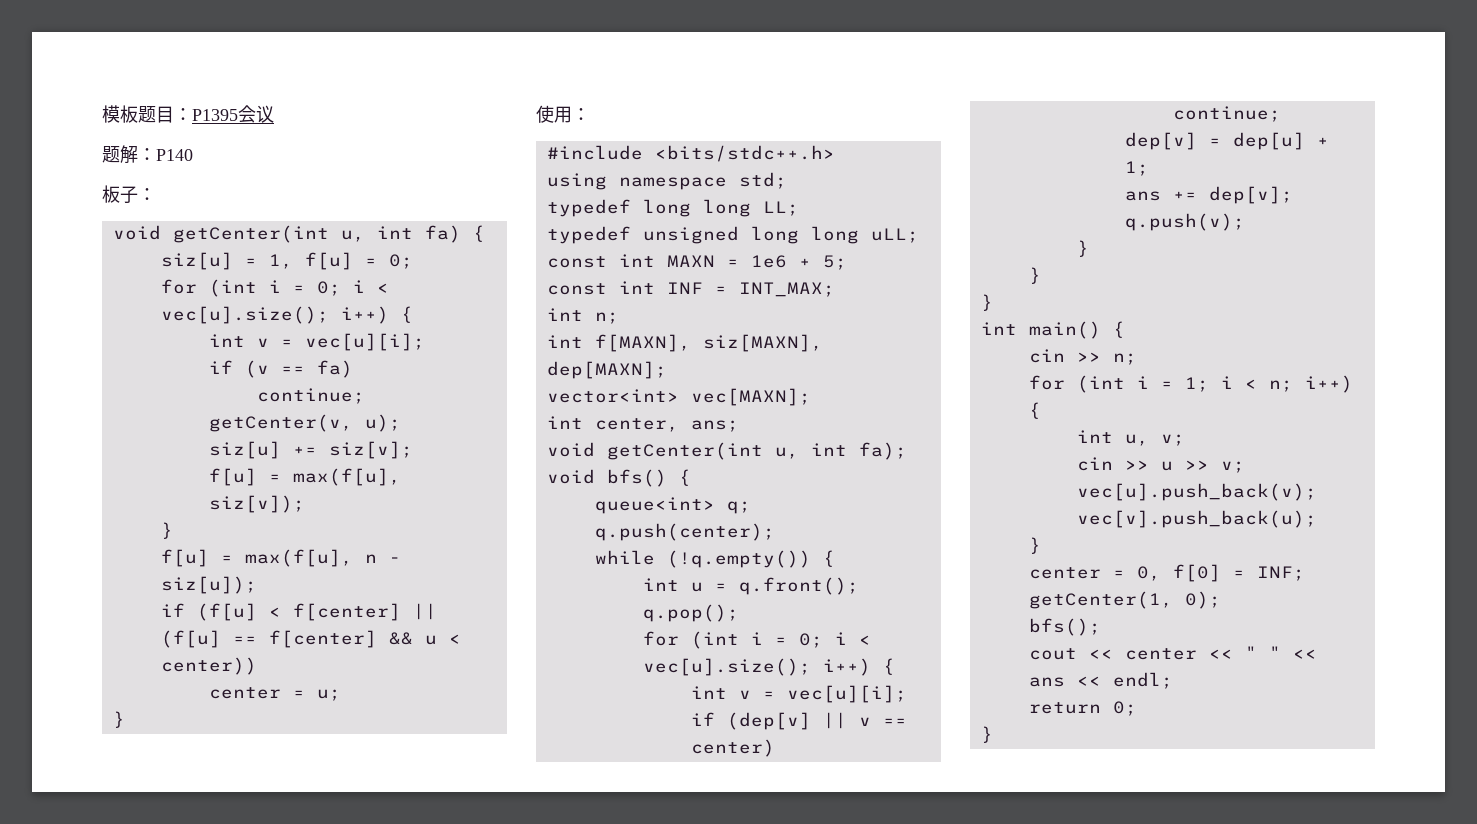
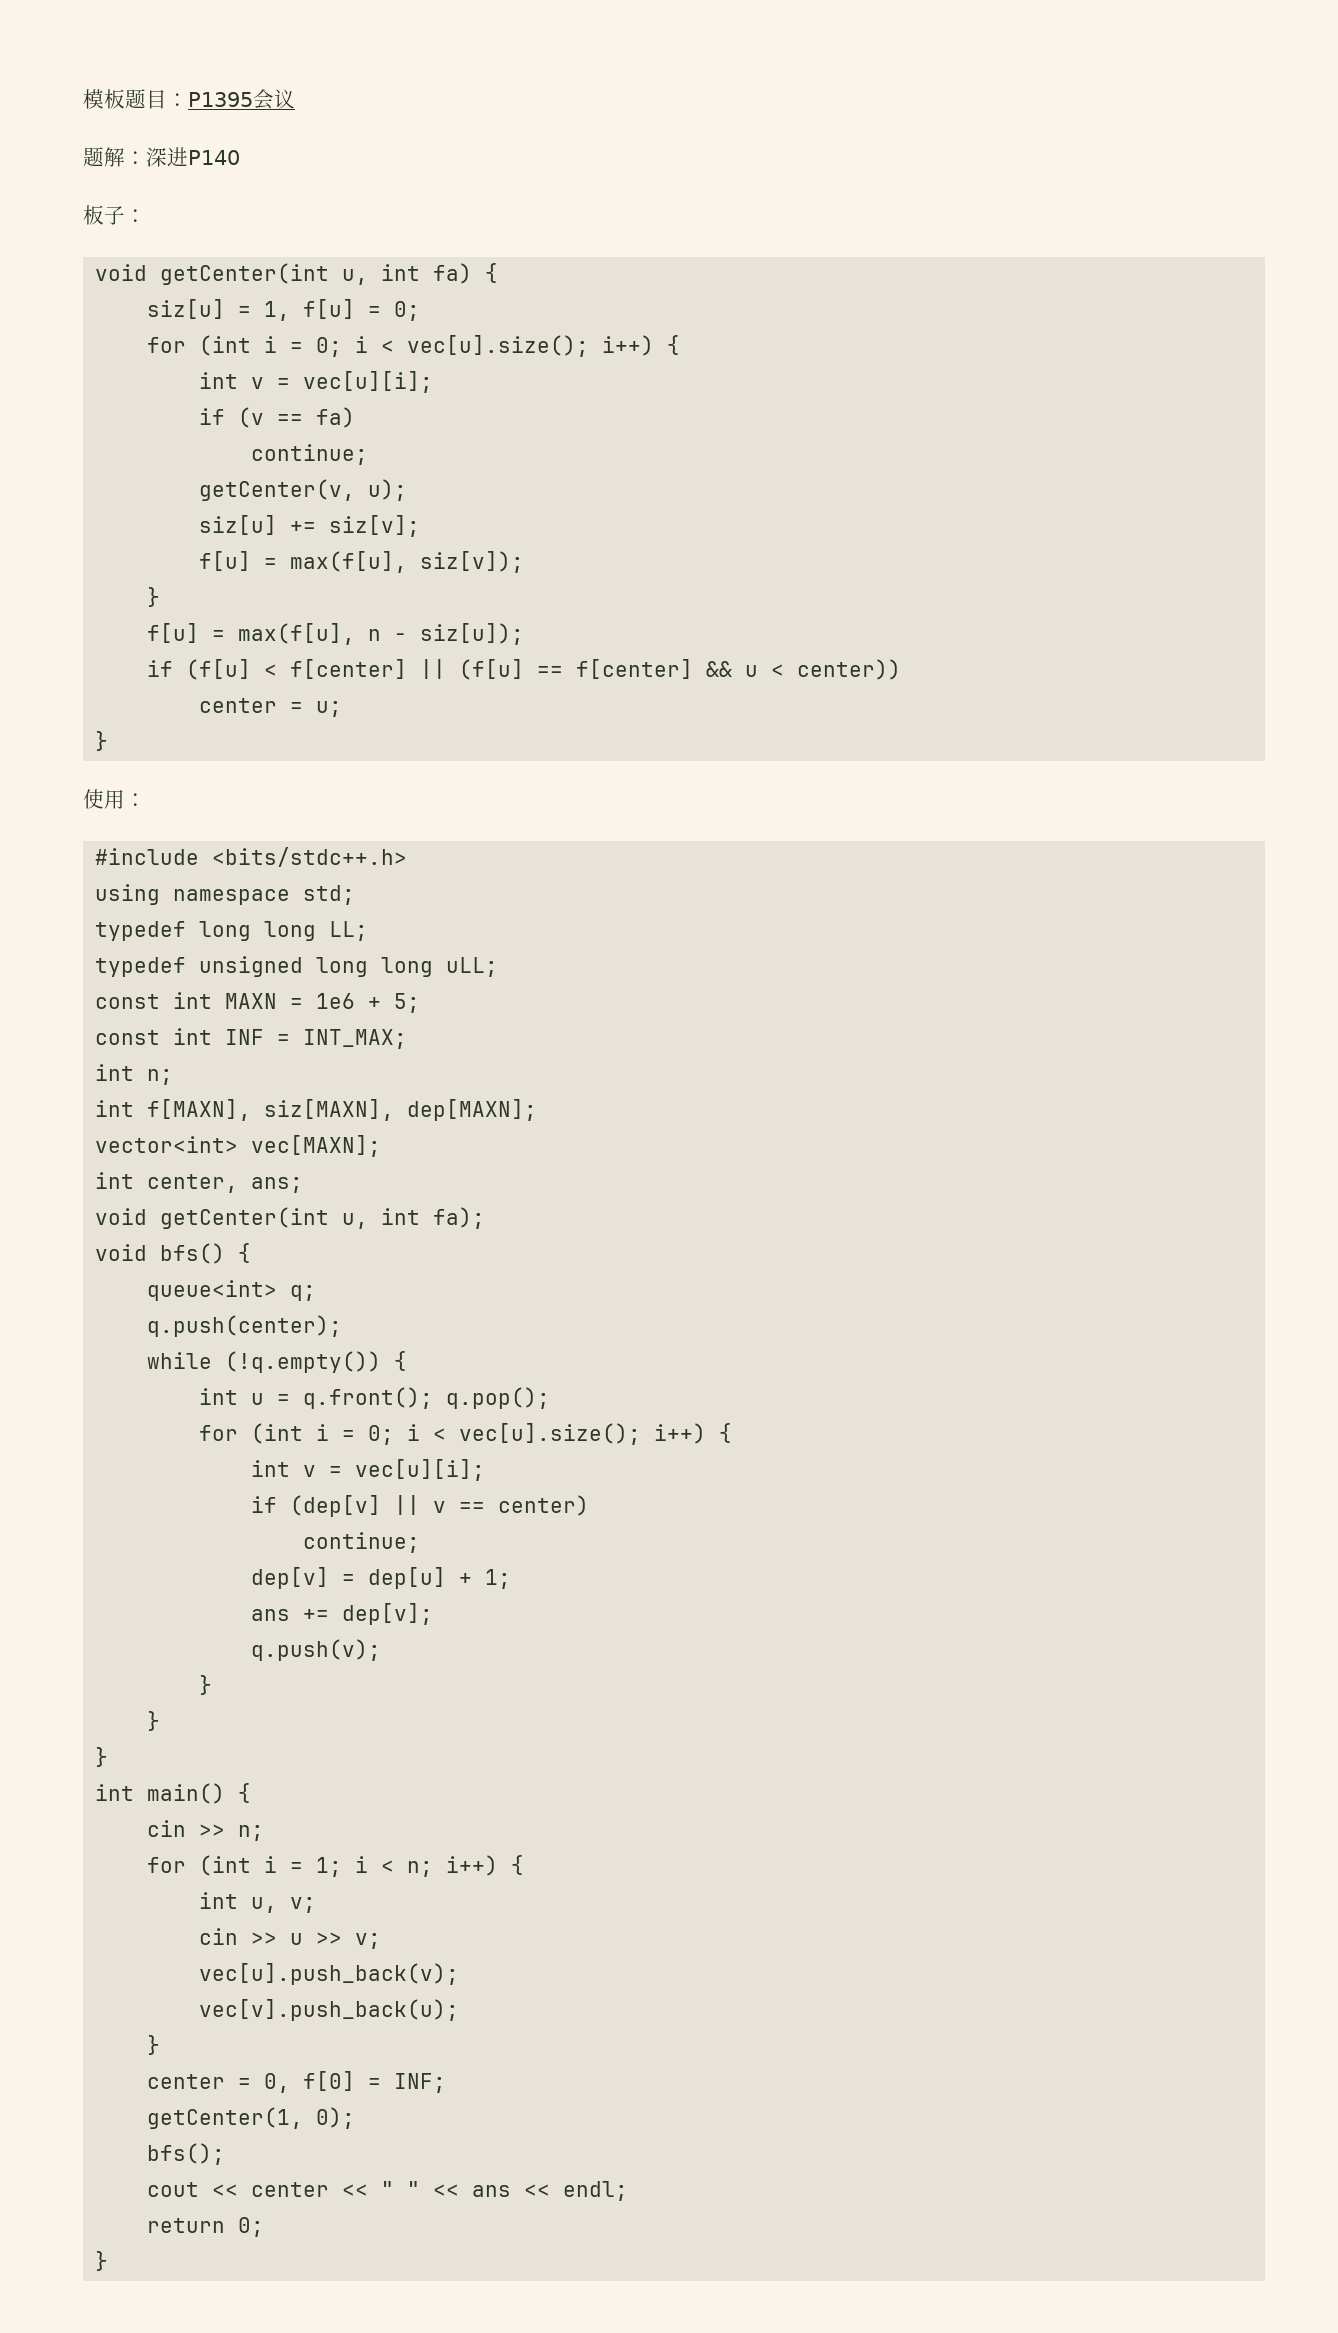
(156, 154) none -> [146,147,188,167] 深进

